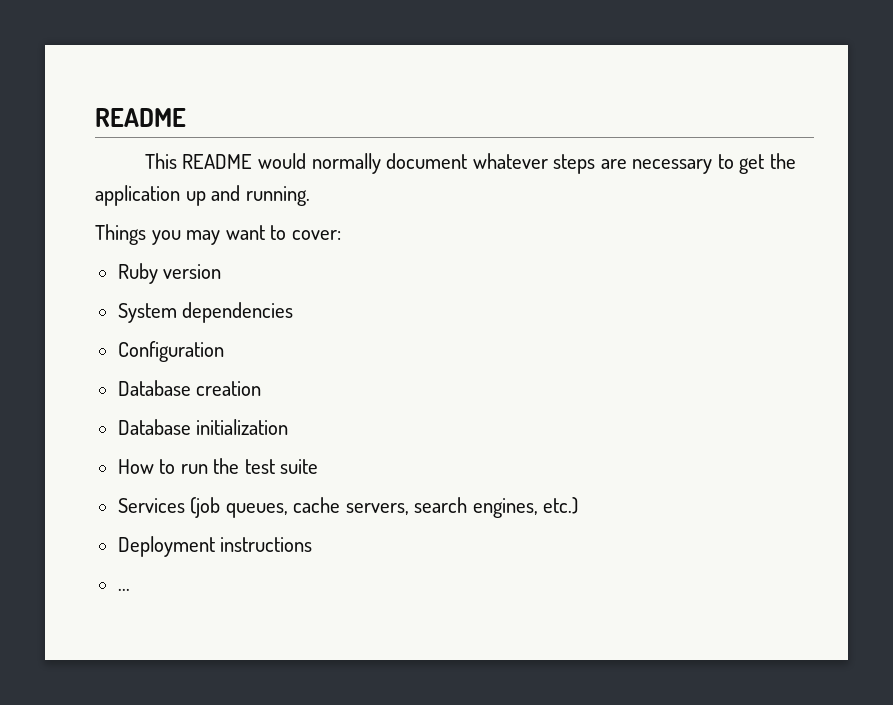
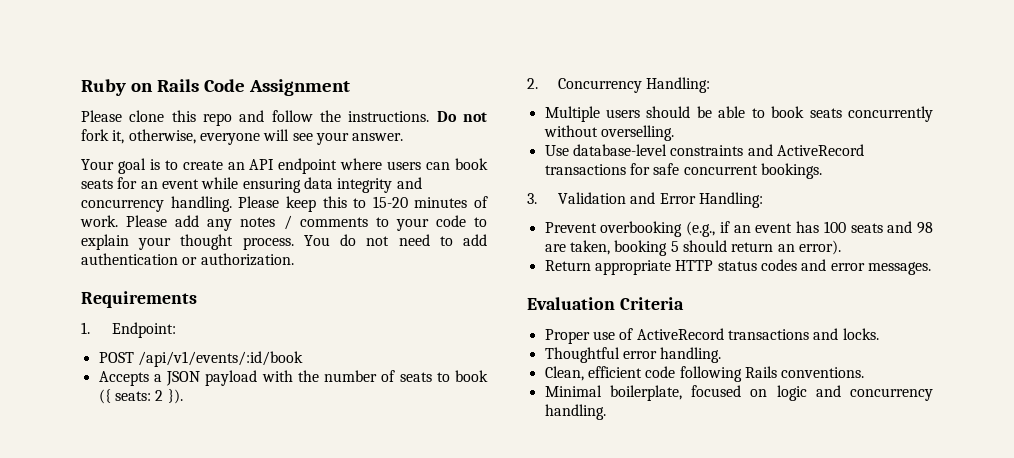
[95,108,186,127] [144,153,796,174] [95,185,310,206] [95,224,341,245] [117,263,222,284] [117,302,294,323] [117,341,224,362] [117,380,262,396] [117,419,289,435] [117,458,319,474] [117,497,579,518] [117,536,313,557] [117,588,130,591] README // This README would normally document whatever steps are necessary to get the application up and running. // Things you may want to cover: // Ruby version // System dependencies // Configuration // Database creation // Database initialization // How to run the test suite // Services (job queues, cache servers, search engines, etc.) // Deployment instructions // ... -> [81,79,350,96] [81,110,487,126] [81,129,404,145] [81,158,489,174] [81,177,422,193] [81,196,488,212] [80,215,488,231] [81,234,488,250] [81,253,294,266] [81,291,197,308] [81,322,177,338] [98,351,303,367] [98,370,489,386] [98,389,183,404] [527,77,711,93] [544,106,933,122] [543,125,674,141] [544,144,864,156] [544,163,822,179] [527,192,763,208] [544,221,933,237] [544,240,841,256] [544,259,931,275] [527,297,684,310] [544,328,879,344] [544,347,722,363] [544,366,865,382] [544,385,933,401] [544,404,606,420] Ruby on Rails Code Assignment // Please clone this repo and follow the instructions. Do not fork it, otherwise, everyone will see your answer. // Your goal is to create an API endpoint where users can book seats for an event while ensuring data integrity and concurrency handling. Please keep this to 15-20 minutes of work. Please add any notes / comments to your code to explain your thought process. You do not need to add authentication or authorization. // Requirements // 1. Endpoint: // POST /api/v1/events/:id/book // Accepts a JSON payload with the number of seats to book ({ seats: 2 }). // 2. Concurrency Handling: // Multiple users should be able to book seats concurrently without overselling. // Use database-level constraints and ActiveRecord transactions for safe concurrent bookings. // 3. Validation and Error Handling: // Prevent overbooking (e.g., if an event has 100 seats and 98 are taken, booking 5 should return an error). // Return appropriate HTTP status codes and error messages. // Evaluation Criteria // Proper use of ActiveRecord transactions and locks. // Thoughtful error handling. // Clean, efficient code following Rails conventions. // Minimal boilerplate, focused on logic and concurrency handling.

